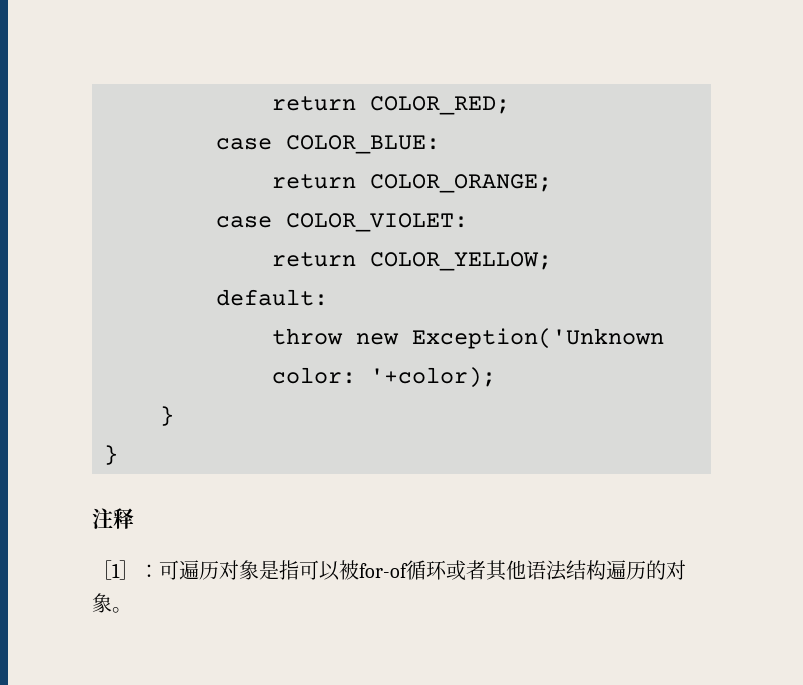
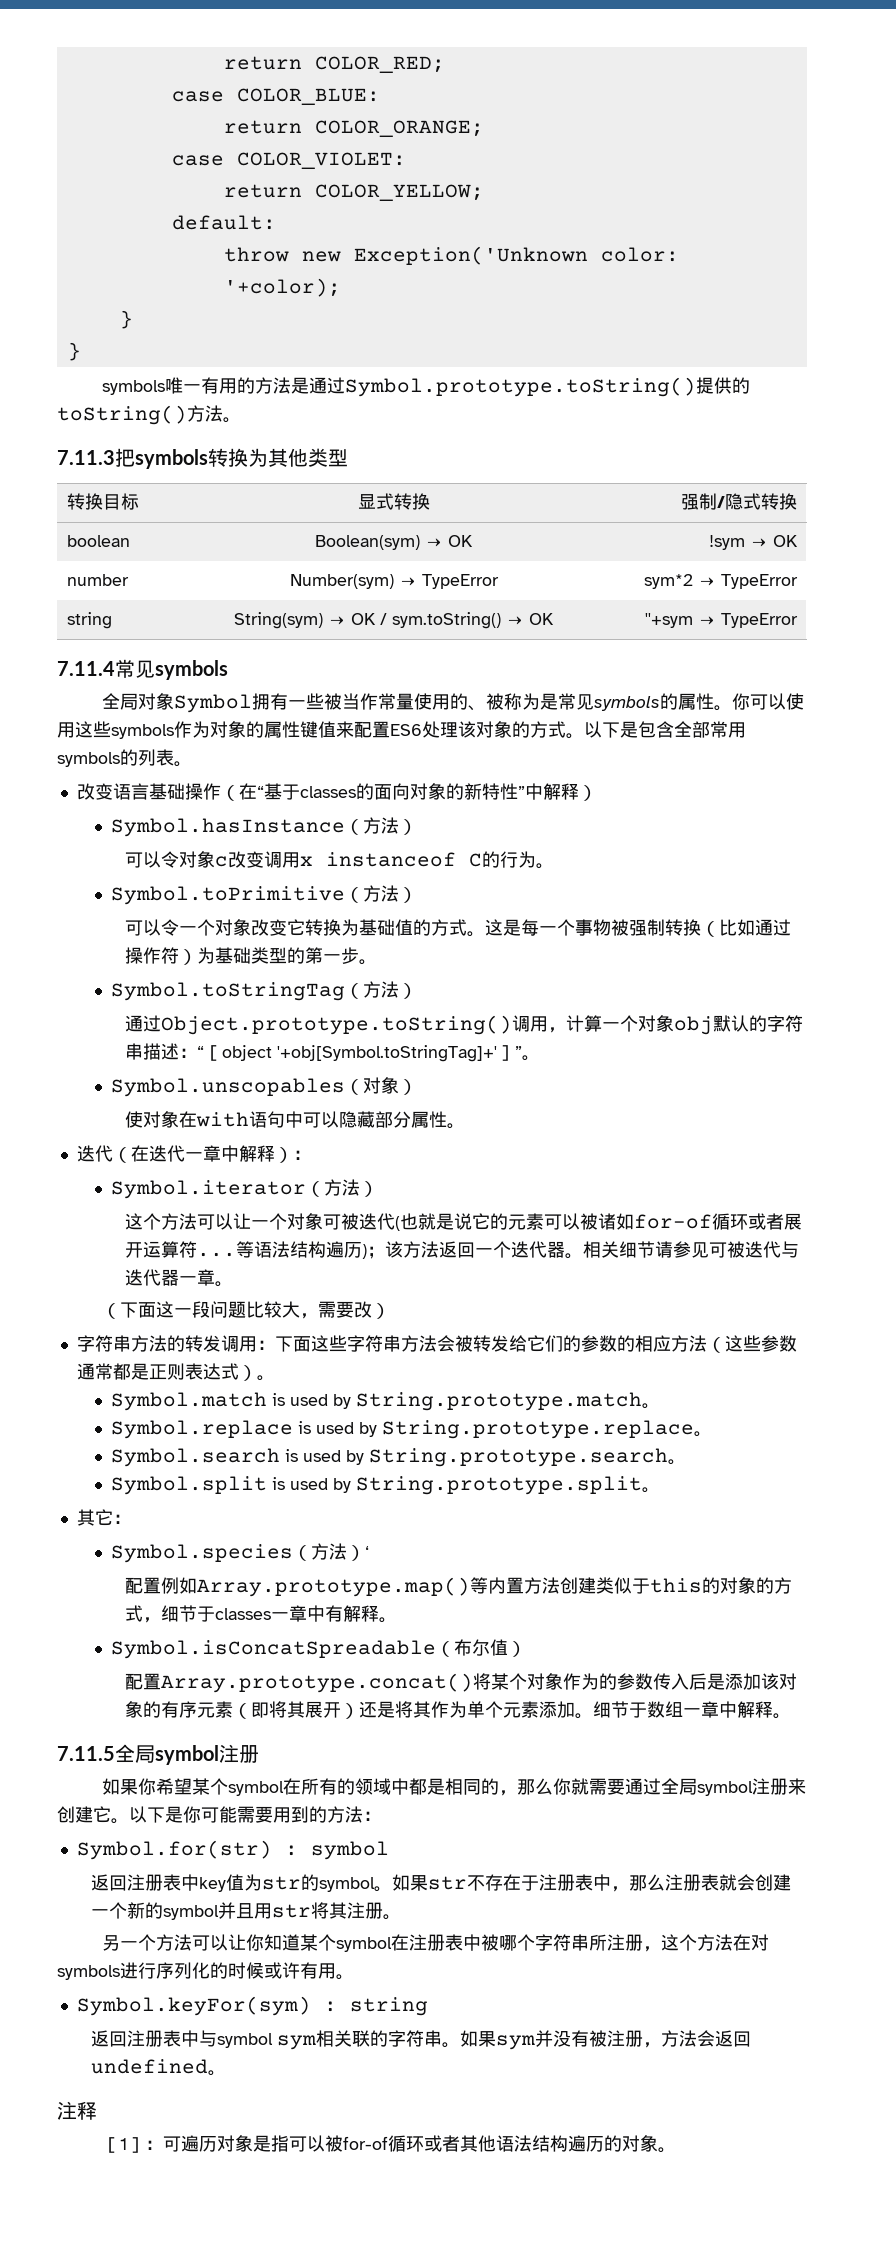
(118, 455) none -> [102,377,751,397] [57,405,241,425] [57,448,348,469] [67,493,140,510] [357,493,430,510] [680,493,797,510] [67,535,131,547] [315,535,473,550] [708,535,798,550] [67,574,130,586] [289,574,499,589] [643,574,798,589] [67,612,113,629] [234,612,554,629] [644,613,798,628] [57,659,228,680] [102,693,805,713] [57,721,746,739] [57,749,192,767] [76,783,597,801] [110,817,417,837] [125,851,555,869] [110,885,417,905] [125,919,792,937] [125,947,378,965] [110,981,417,1001] [125,1015,804,1035] [125,1043,541,1062] [110,1077,417,1097] [125,1111,466,1129] [76,1145,311,1163] [110,1179,378,1199] [125,1213,803,1231] [125,1241,800,1259] [125,1269,234,1287] [102,1301,391,1319] [76,1335,797,1353] [76,1363,275,1381] [110,1392,660,1411] [110,1420,712,1439] [110,1448,686,1467] [110,1476,660,1495] [76,1509,131,1526] [110,1543,369,1563] [125,1577,793,1597] [125,1605,398,1623] [110,1639,526,1659] [125,1673,798,1693] [125,1701,792,1719] [57,1744,259,1765] [102,1778,807,1796] [57,1806,381,1824] [76,1840,389,1860] [91,1874,792,1892] [91,1902,402,1920] [102,1934,770,1952] [57,1962,354,1980] [76,1996,428,2016] [91,2030,752,2050] [91,2059,227,2076] // symbols唯一有用的方法是通过Symbol.prototype.toString()提供的toString()方法。 // 7.11.3把symbols转换为其他类型 // 转换目标 | 显式转换 | 强制/隐式转换 // boolean | Boolean(sym) → OK | !sym → OK // number | Number(sym) → TypeError | sym*2 → TypeError // string | String(sym) → OK / sym.toString() → OK | ''+sym → TypeError // 7.11.4常见symbols // 全局对象Symbol拥有一些被当作常量使用的、被称为是常见symbols的属性。你可以使用这些symbols作为对象的属性键值来配置ES6处理该对象的方式。以下是包含全部常用symbols的列表。 // 改变语言基础操作（在“基于classes的面向对象的新特性”中解释） // Symbol.hasInstance（方法） // 可以令对象c改变调用x instanceof C的行为。 // Symbol.toPrimitive（方法） // 可以令一个对象改变它转换为基础值的方式。这是每一个事物被强制转换（比如通过操作符）为基础类型的第一步。 // Symbol.toStringTag（方法） // 通过Object.prototype.toString()调用，计算一个对象obj默认的字符串描述：“［object '+obj[Symbol.toStringTag]+'］”。 // Symbol.unscopables（对象） // 使对象在with语句中可以隐藏部分属性。 // 迭代（在迭代一章中解释）： // Symbol.iterator（方法） // 这个方法可以让一个对象可被迭代(也就是说它的元素可以被诸如for-of循环或者展开运算符...等语法结构遍历)；该方法返回一个迭代器。相关细节请参见可被迭代与迭代器一章。 // （下面这一段问题比较大，需要改） // 字符串方法的转发调用：下面这些字符串方法会被转发给它们的参数的相应方法（这些参数通常都是正则表达式）。 // Symbol.match is used by String.prototype.match。 // Symbol.replace is used by String.prototype.replace。 // Symbol.search is used by String.prototype.search。 // Symbol.split is used by String.prototype.split。 // 其它： // Symbol.species（方法）‘ // 配置例如Array.prototype.map()等内置方法创建类似于this的对象的方式，细节于classes一章中有解释。 // Symbol.isConcatSpreadable（布尔值） // 配置Array.prototype.concat()将某个对象作为的参数传入后是添加该对象的有序元素（即将其展开）还是将其作为单个元素添加。细节于数组一章中解释。 // 7.11.5全局symbol注册 // 如果你希望某个symbol在所有的领域中都是相同的，那么你就需要通过全局symbol注册来创建它。以下是你可能需要用到的方法： // Symbol.for(str) : symbol // 返回注册表中key值为str的symbol。如果str不存在于注册表中，那么注册表就会创建一个新的symbol并且用str将其注册。 // 另一个方法可以让你知道某个symbol在注册表中被哪个字符串所注册，这个方法在对symbols进行序列化的时候或许有用。 // Symbol.keyFor(sym) : string // 返回注册表中与symbol sym相关联的字符串。如果sym并没有被注册，方法会返回undefined。

